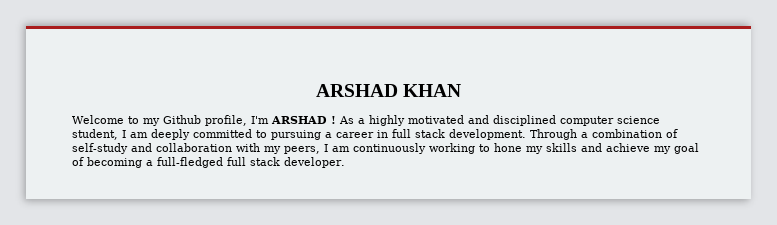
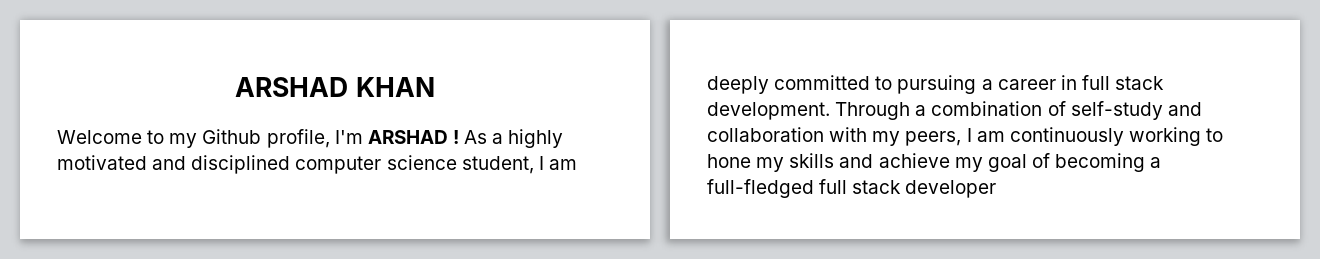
[284,157,345,168] developer. -> [905,180,997,198] developer

